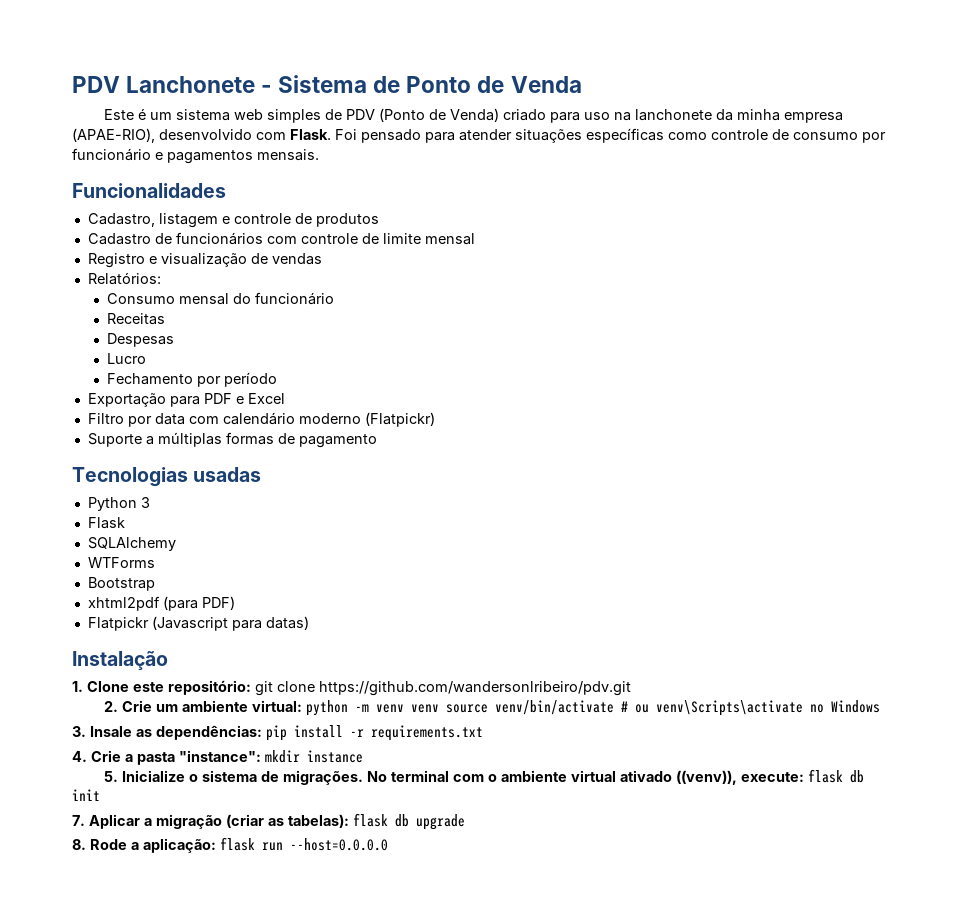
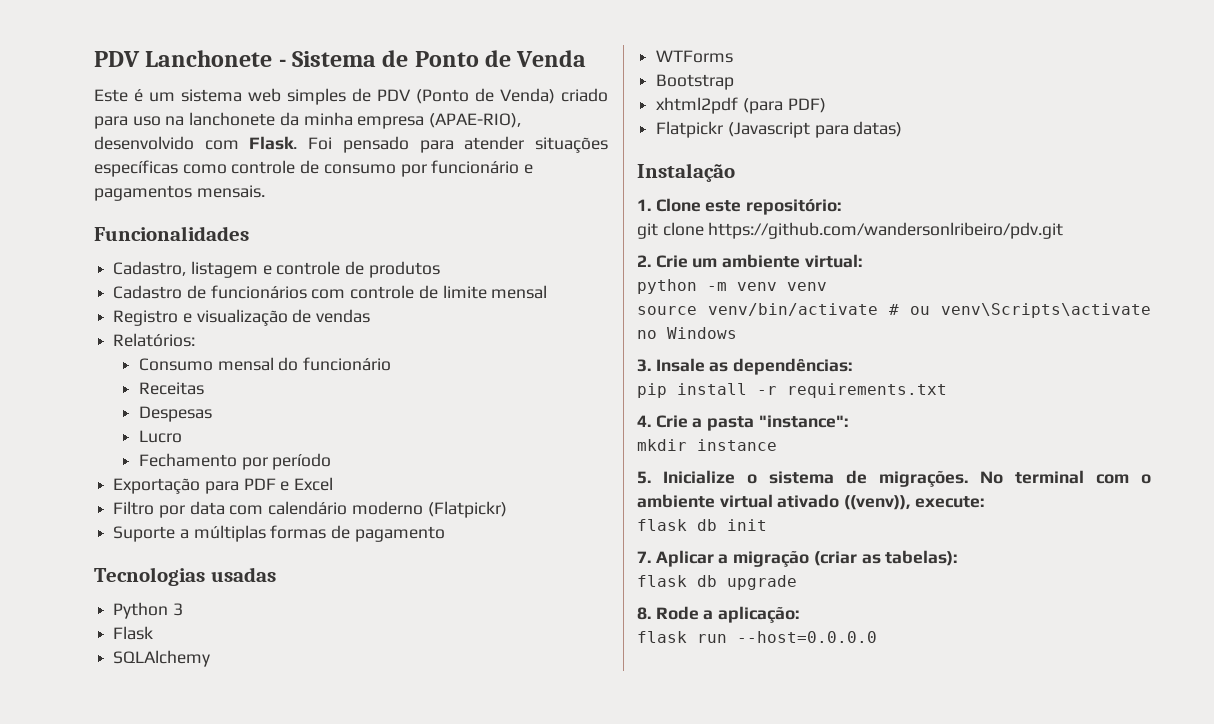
(251, 687) none -> (842, 207) //
(303, 706) none -> (862, 261) //
(440, 708) none -> (827, 286) //
(262, 732) none -> (853, 366) //
(261, 756) none -> (848, 421) //
(805, 777) none -> (984, 502) //
(349, 821) none -> (958, 558) //
(216, 845) none -> (800, 614) //

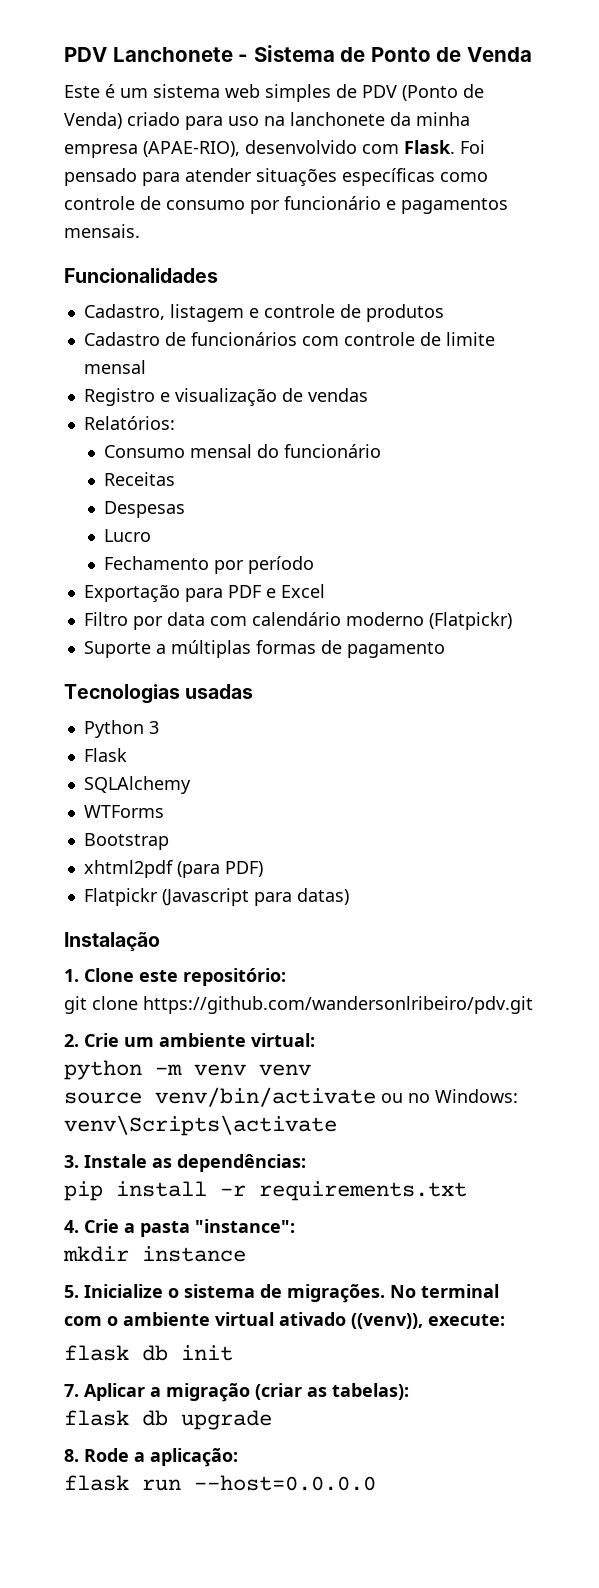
[889,304,930,315] # ou -> [381,1089,518,1103] ou no Windows:
[637,327,737,339] no Windows -> (337, 1125) none
[655,358,705,372] Insale -> [84,1154,147,1168] Instale

